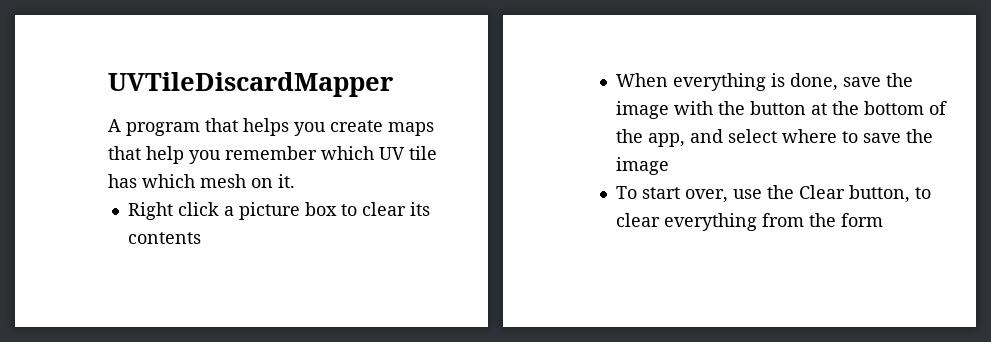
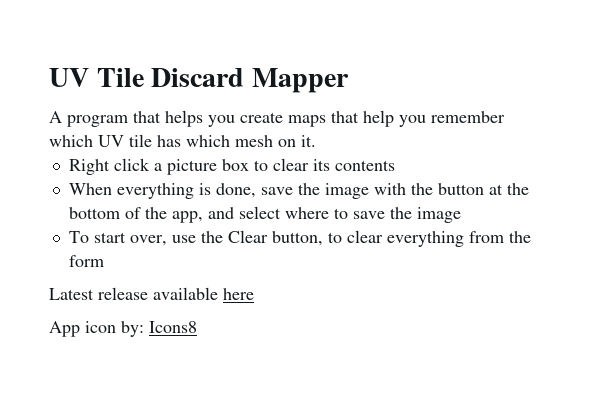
[108,72,393,97] UVTileDiscardMapper -> [49,68,349,93] UV Tile Discard Mapper
(883, 220) none -> [49,287,254,300] [49,321,197,337] // Latest release available here // App icon by: Icons8

